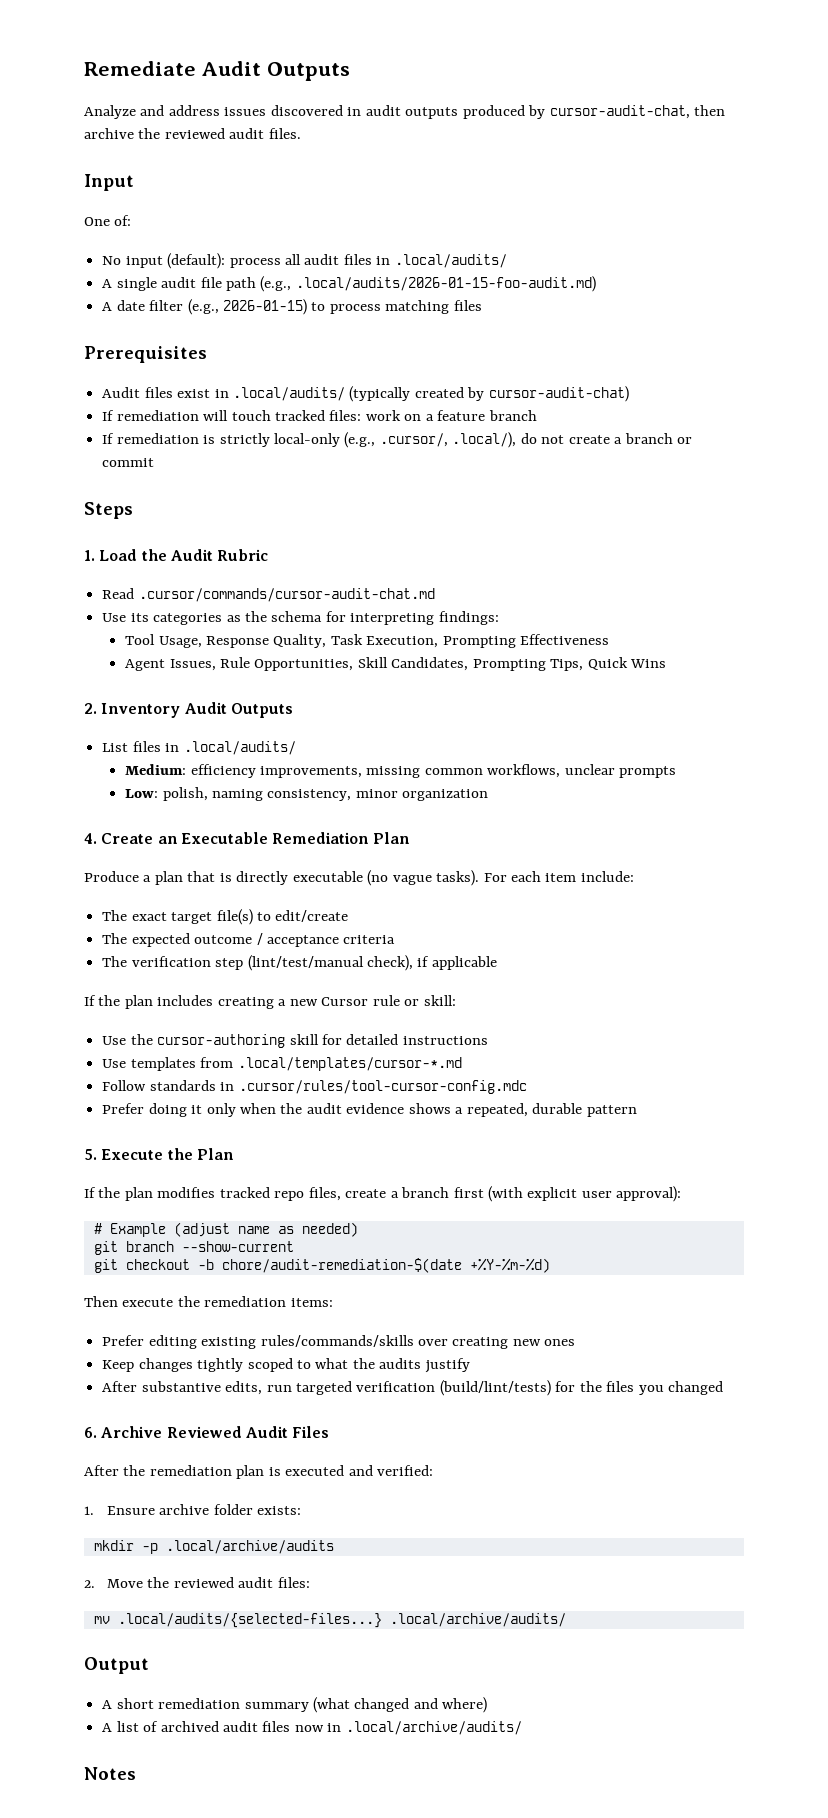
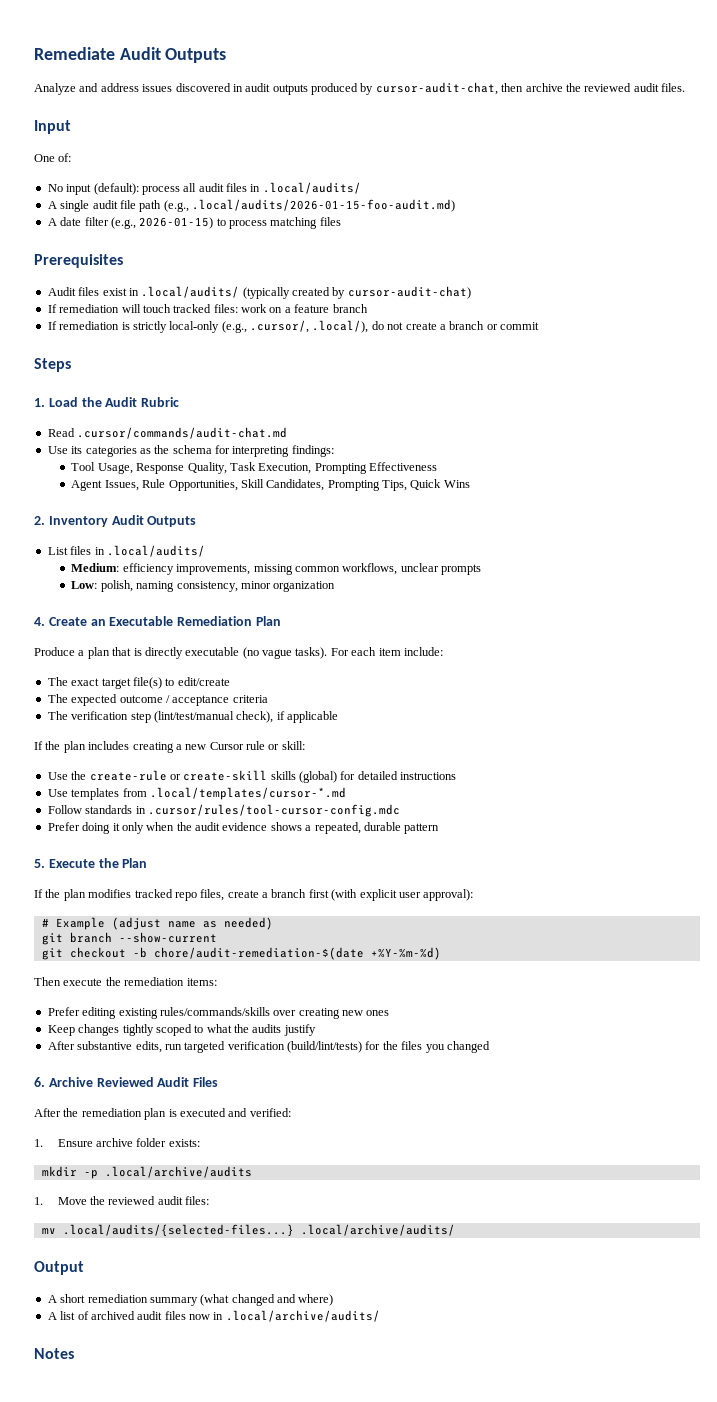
[138,588,435,602] .cursor/commands/cursor-audit-chat.md -> [77,427,288,439] .cursor/commands/audit-chat.md
[157,1034,319,1048] cursor-authoring skill -> [89,770,337,783] create-rule or create-skill skills (global)
[84,1580,95,1588] 2. -> [34,1197,43,1205] 1.

